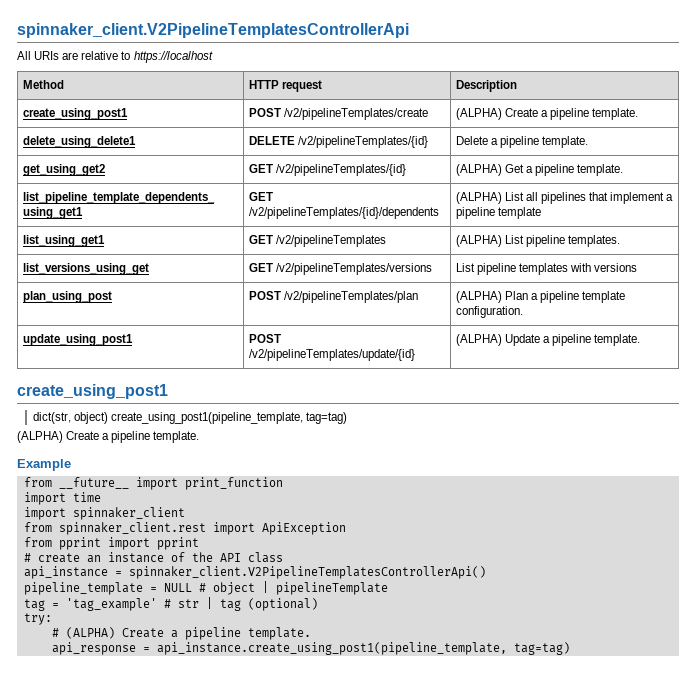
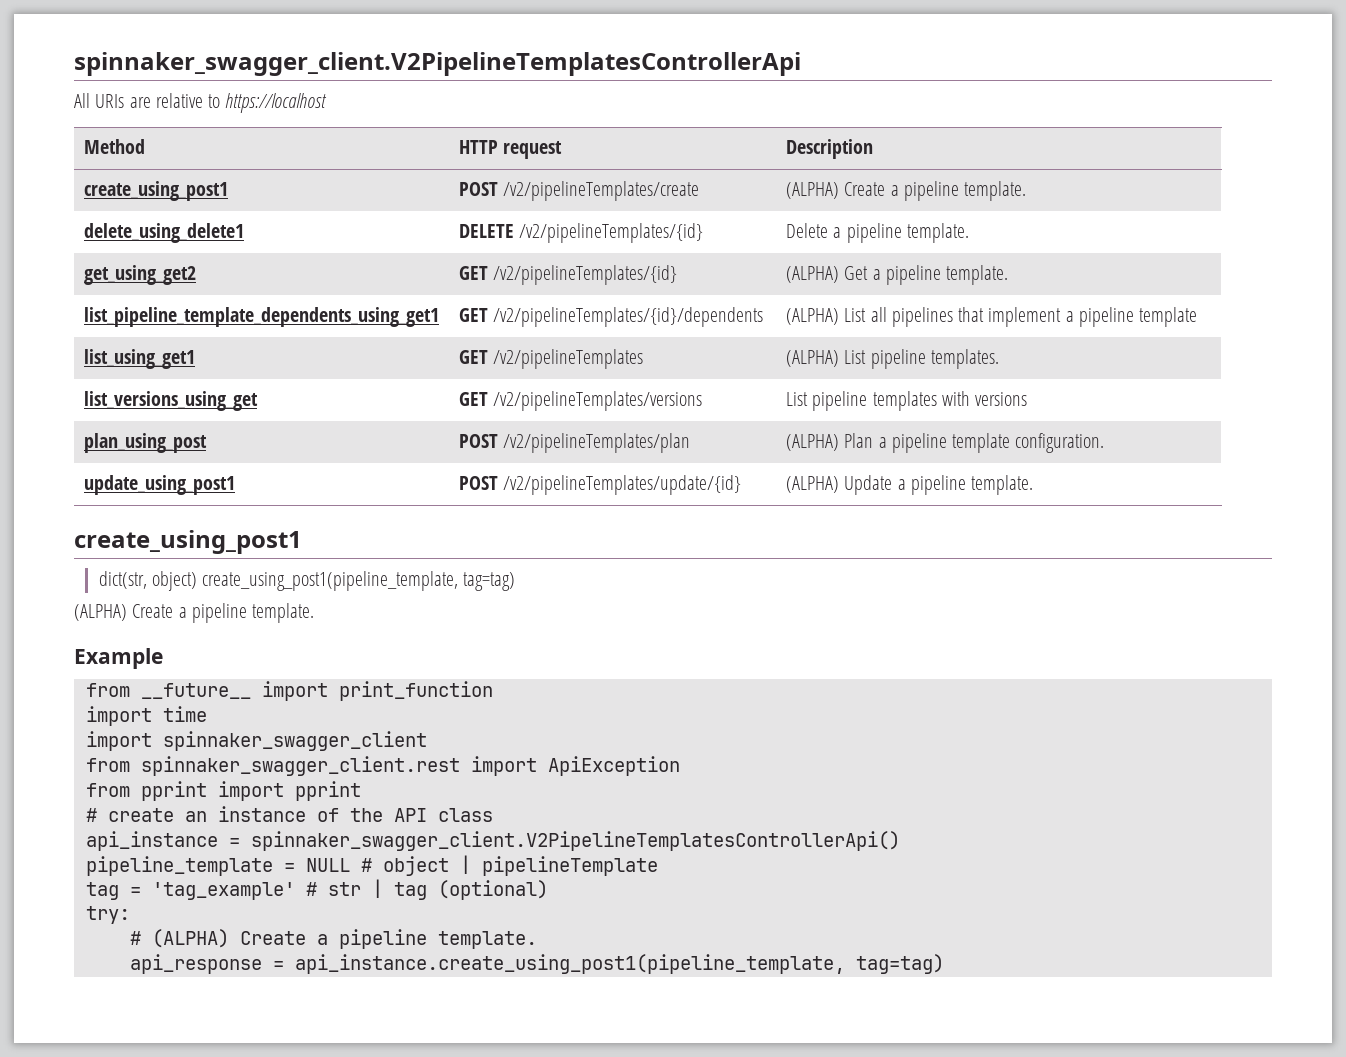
[17,23,409,38] spinnaker_client.V2PipelineTemplatesControllerApi -> [74,52,801,76] spinnaker_swagger_client.V2PipelineTemplatesControllerApi
[72,507,185,520] [23,522,206,535] spinnaker_client // from spinnaker_client.rest -> [162,731,427,751] [85,756,460,776] spinnaker_swagger_client // from spinnaker_swagger_client.rest
[128,566,486,579] spinnaker_client.V2PipelineTemplatesControllerApi() -> [250,831,900,851] spinnaker_swagger_client.V2PipelineTemplatesControllerApi()

